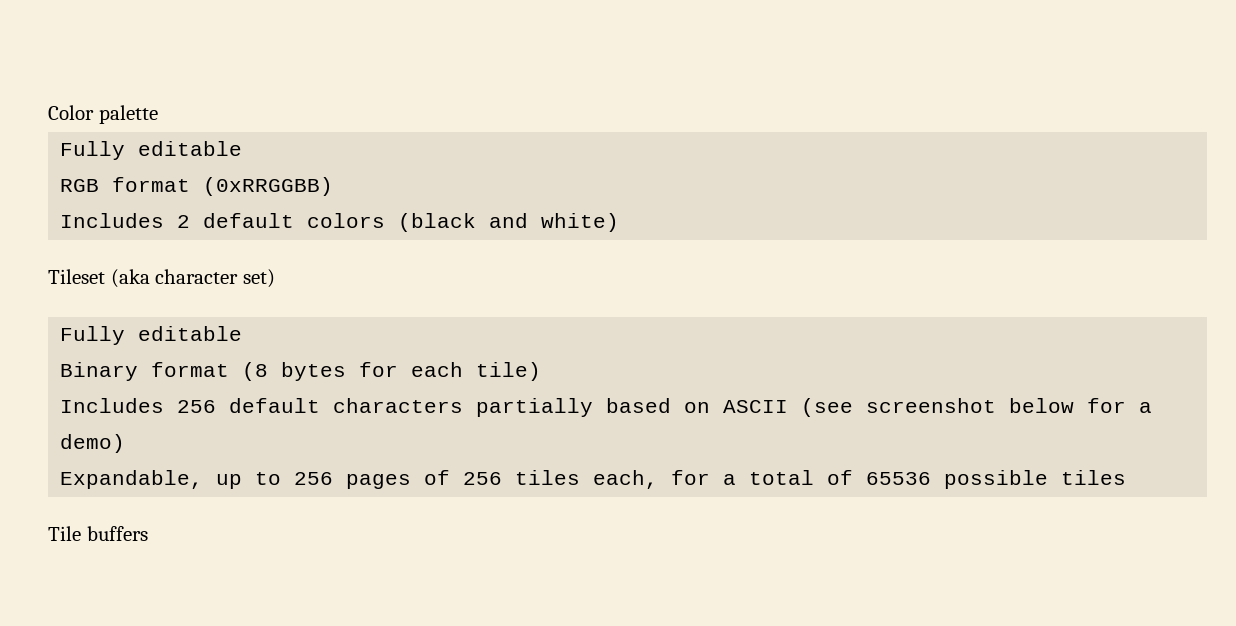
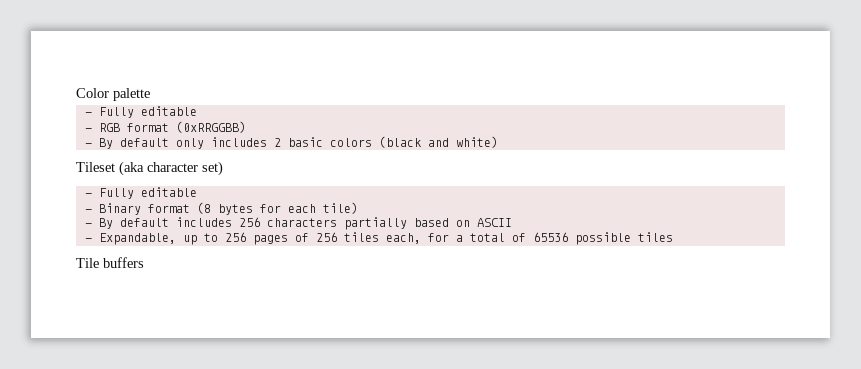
[60,141,243,160] Fully editable // -> [84,106,197,118] [84,128,92,132] - Fully editable // -
[60,213,295,228] Includes 2 default -> [84,137,323,149] - By default only includes 2 basic
[60,326,243,345] Fully editable // -> [84,187,197,199] [84,209,92,213] - Fully editable // -
[60,398,321,413] Includes 256 default -> [84,217,260,229] - By default includes 256
[801,398,1153,417] [60,434,126,453] (see screenshot below for a demo) // -> [84,238,92,242] // -

